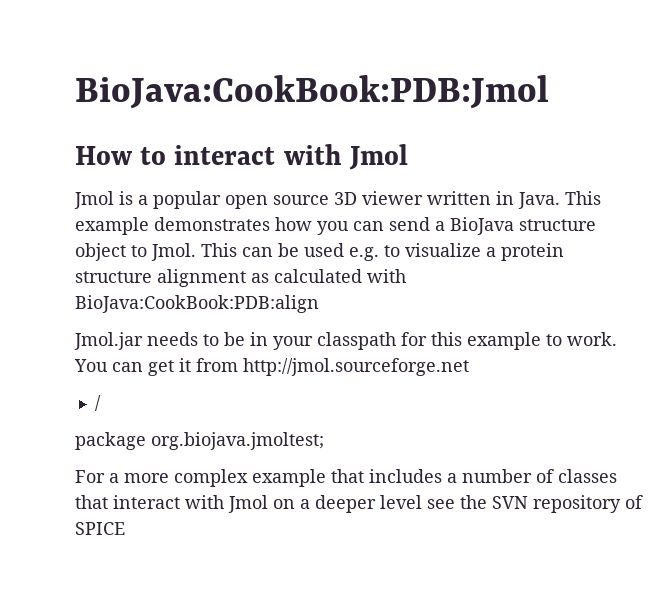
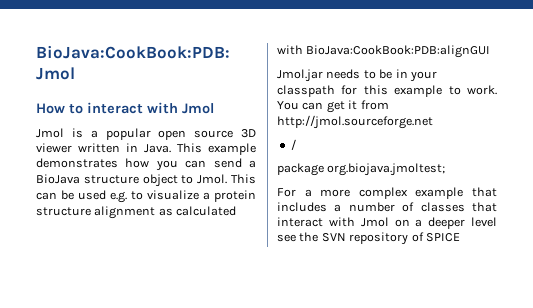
[75,295,319,313] BioJava:CookBook:PDB:align -> [306,45,491,58] BioJava:CookBook:PDB:alignGUI

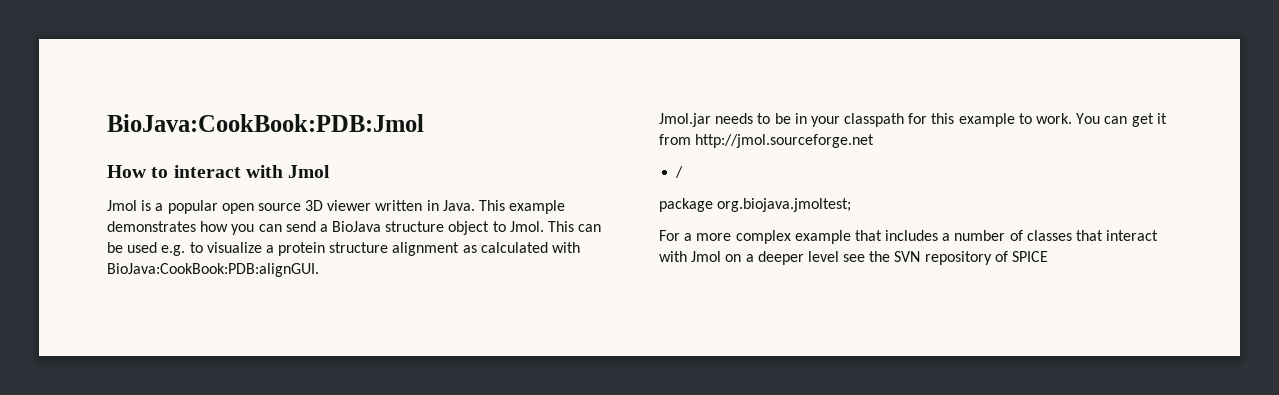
[306,45,491,58] BioJava:CookBook:PDB:alignGUI -> [107,263,319,277] BioJava:CookBook:PDB:alignGUI.

